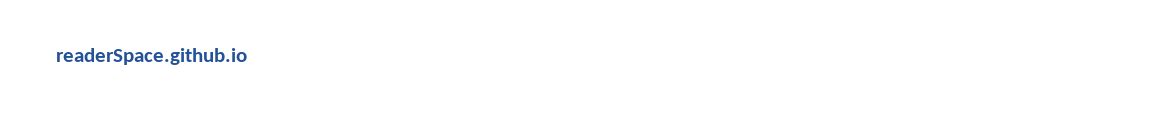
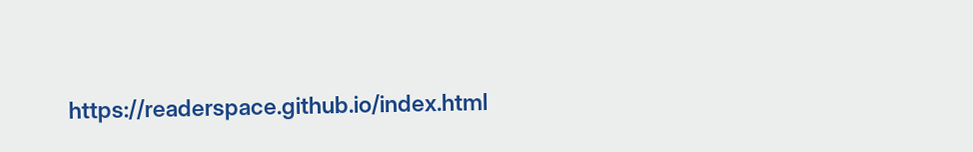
[56,48,247,65] readerSpace.github.io -> [68,91,488,124] https://readerspace.github.io/index.html

